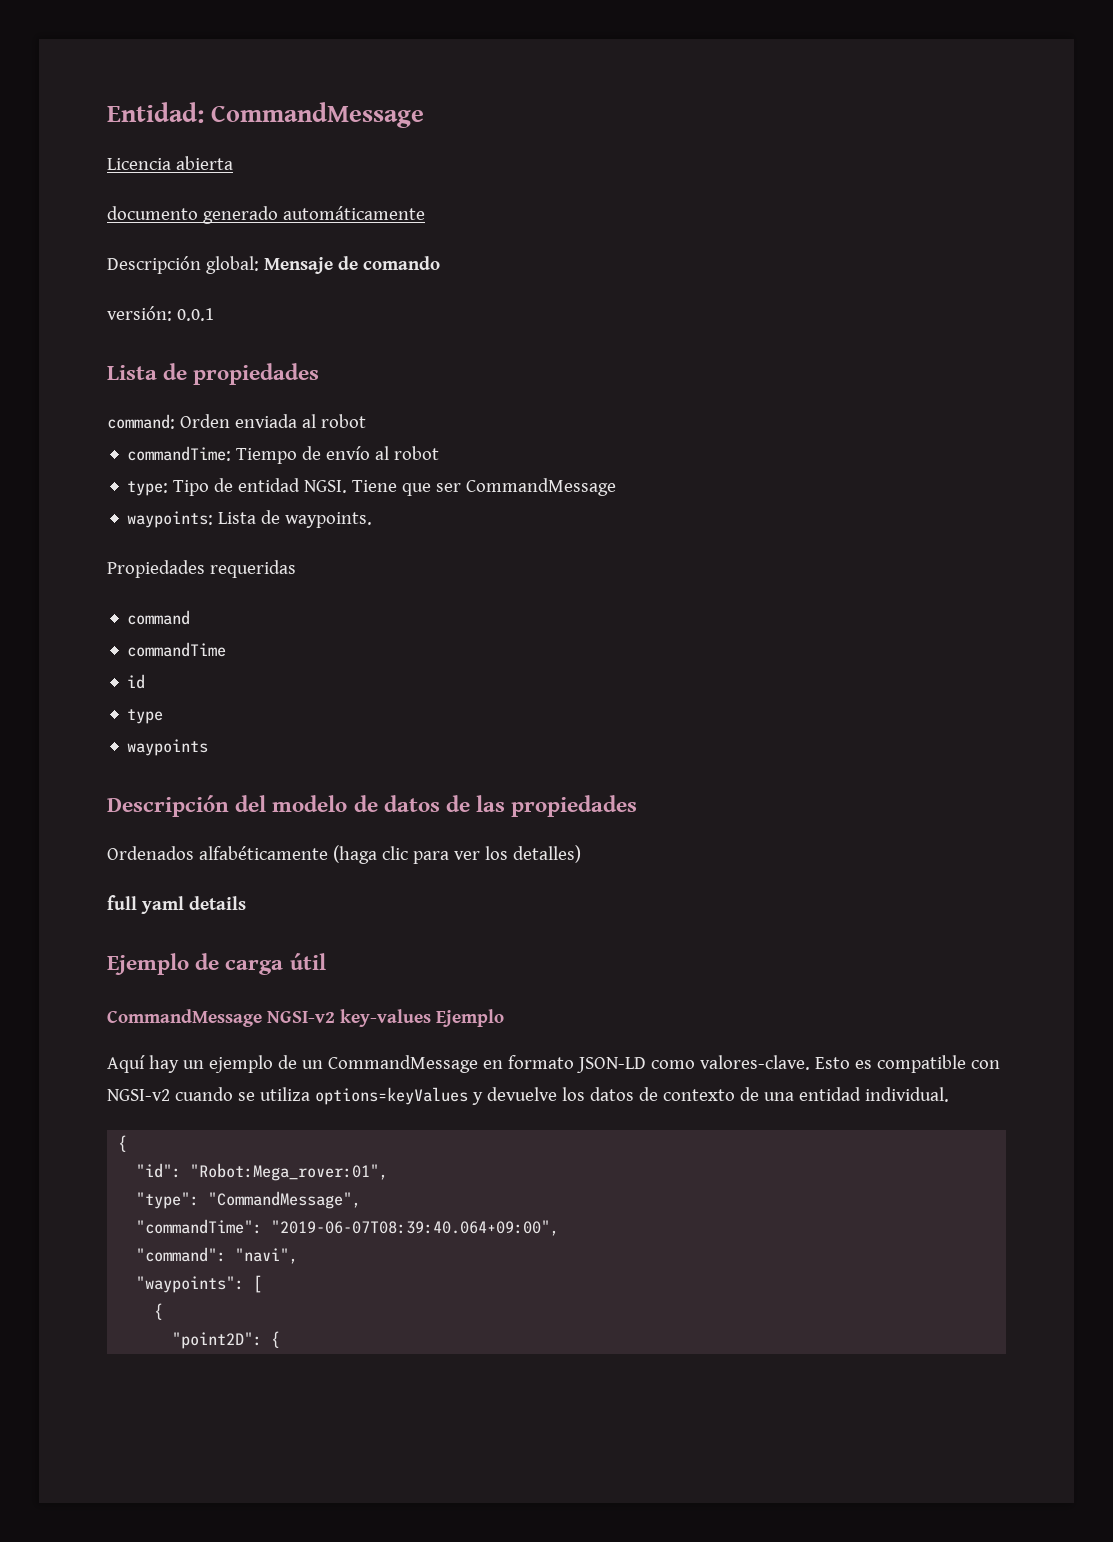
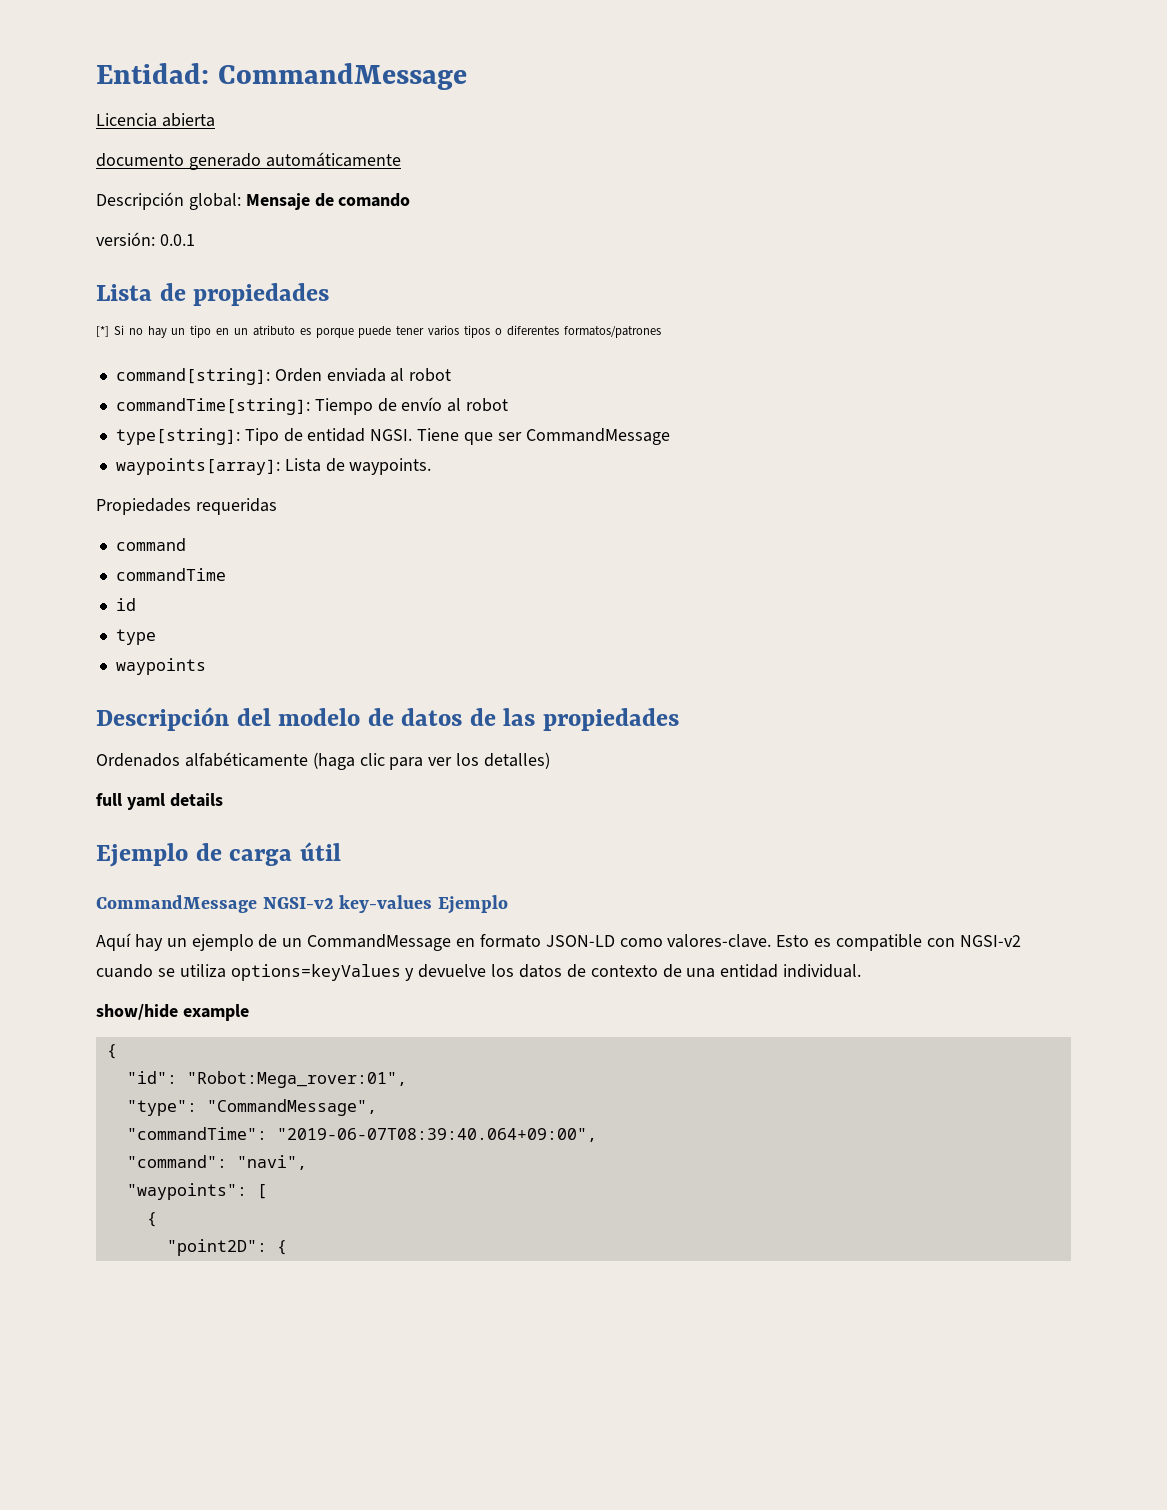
[107,414,175,429] command: -> [96,325,661,338] [115,368,270,385] [*] Si no hay un tipo en un atributo es porque puede tener varios tipos o diferentes formatos/patrones // command[string]:
[127,446,232,461] commandTime: -> [115,398,310,415] commandTime[string]:
[127,481,169,496] type: -> [115,428,240,445] type[string]:
[127,511,214,528] waypoints: -> [115,458,280,475] waypoints[array]:
(949, 1094) none -> [96,1004,249,1021] // show/hide example

